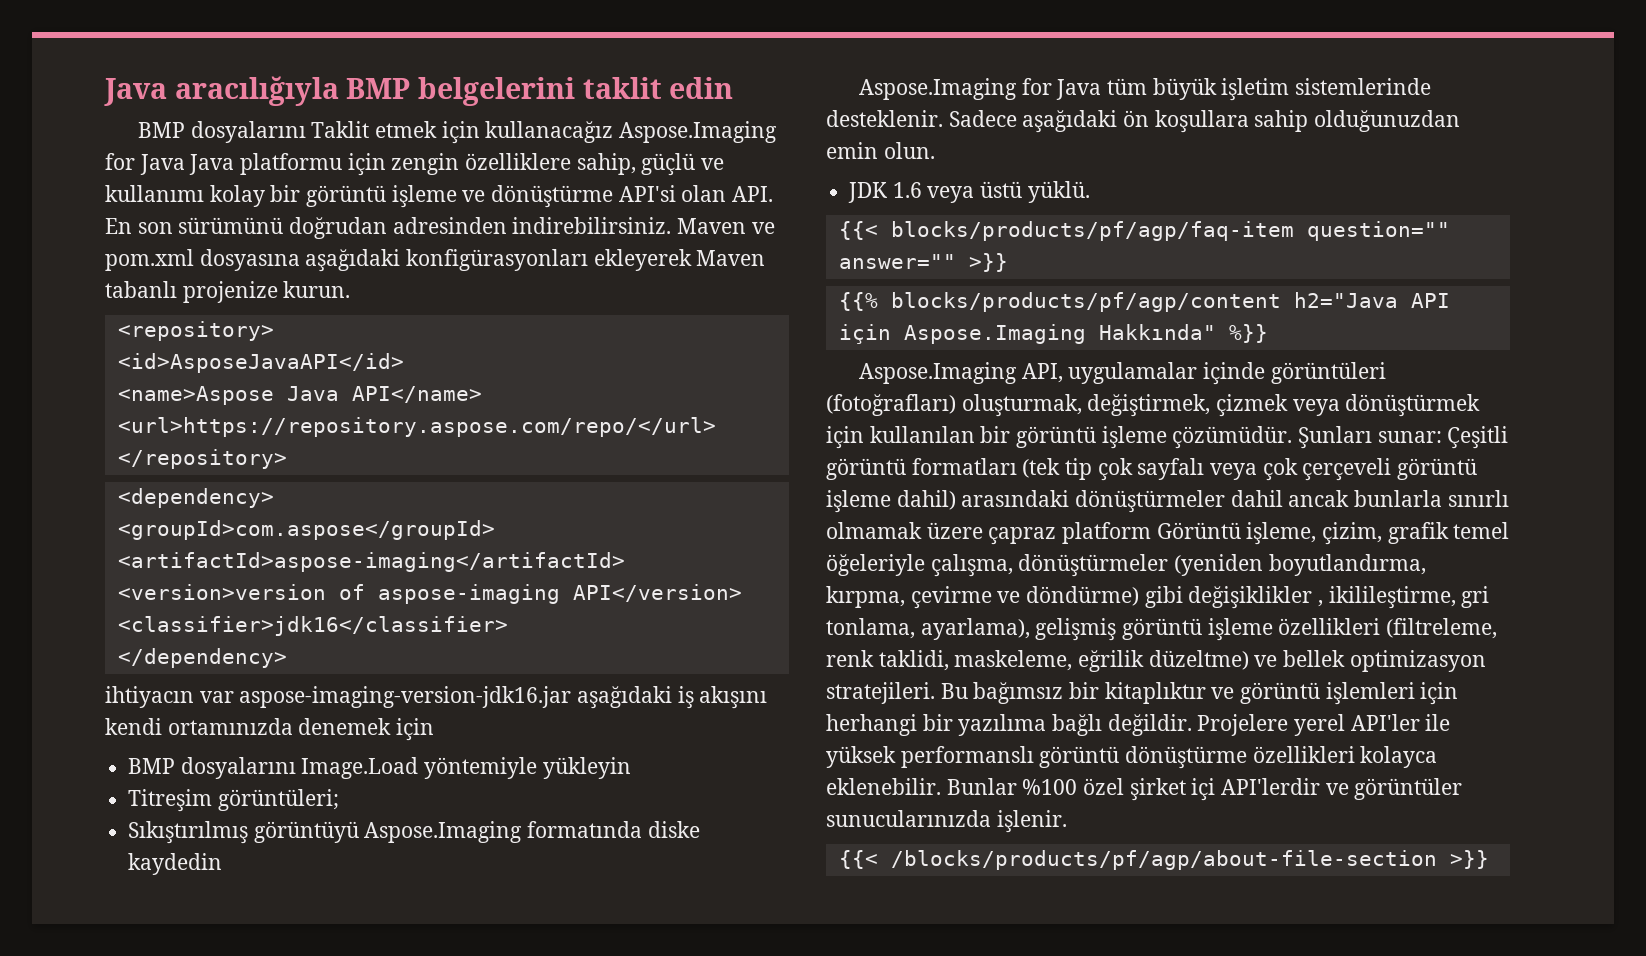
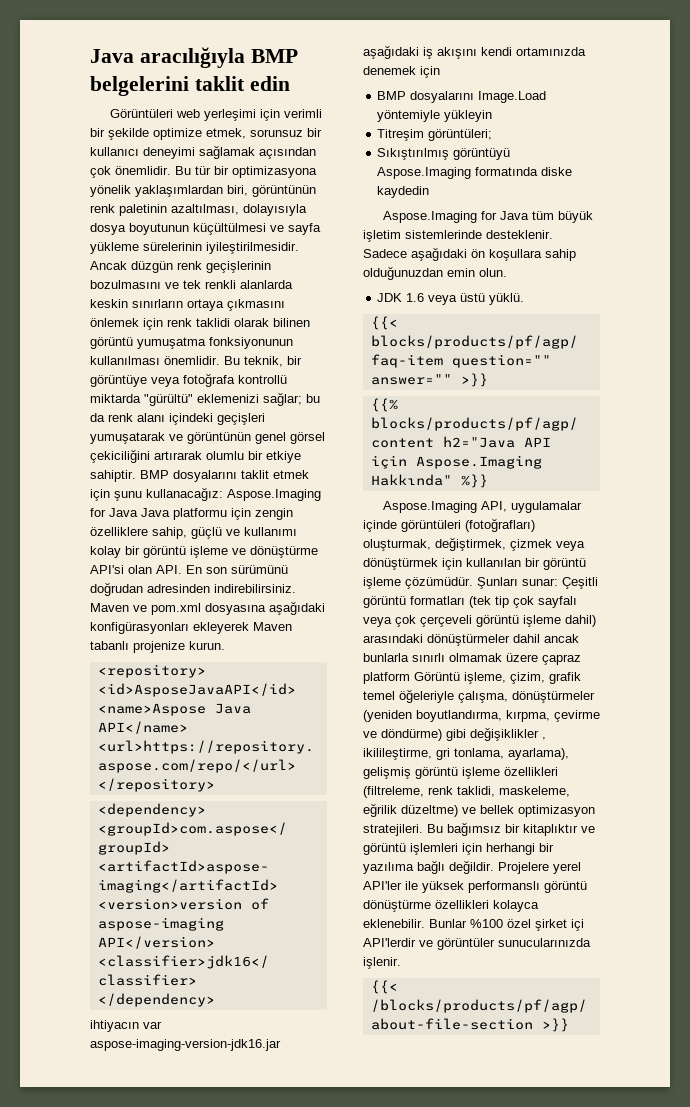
[138,121,370,143] BMP dosyalarını Taklit -> [109,109,322,121] [90,128,322,140] [90,145,316,159] [90,166,317,178] [90,185,316,197] [90,204,307,216] [90,223,321,235] [90,242,299,254] [90,261,271,273] [90,280,293,289] [90,299,285,311] [90,318,310,330] [90,337,293,349] [90,356,302,367] [90,373,287,387] [90,392,320,406] [90,413,265,425] [90,432,325,444] [90,449,301,463] [90,470,269,482] Görüntüleri web yerleşimi için verimli bir şekilde optimize etmek, sorunsuz bir kullanıcı deneyimi sağlamak açısından çok önemlidir. Bu tür bir optimizasyona yönelik yaklaşımlardan biri, görüntünün renk paletinin azaltılması, dolayısıyla dosya boyutunun küçültülmesi ve sayfa yükleme sürelerinin iyileştirilmesidir. Ancak düzgün renk geçişlerinin bozulmasını ve tek renkli alanlarda keskin sınırların ortaya çıkmasını önlemek için renk taklidi olarak bilinen görüntü yumuşatma fonksiyonunun kullanılması önemlidir. Bu teknik, bir görüntüye veya fotoğrafa kontrollü miktarda "gürültü" eklemenizi sağlar; bu da renk alanı içindeki geçişleri yumuşatarak ve görüntünün genel görsel çekiciliğini artırarak olumlu bir etkiye sahiptir. BMP dosyalarını taklit
[485,121,614,143] kullanacağız -> [114,487,223,501] şunu kullanacağız:

